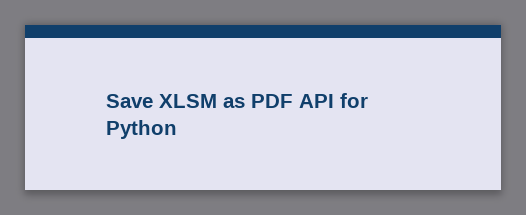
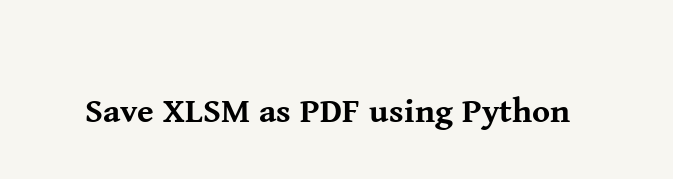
[299,93,368,108] API for -> [369,99,454,130] using

